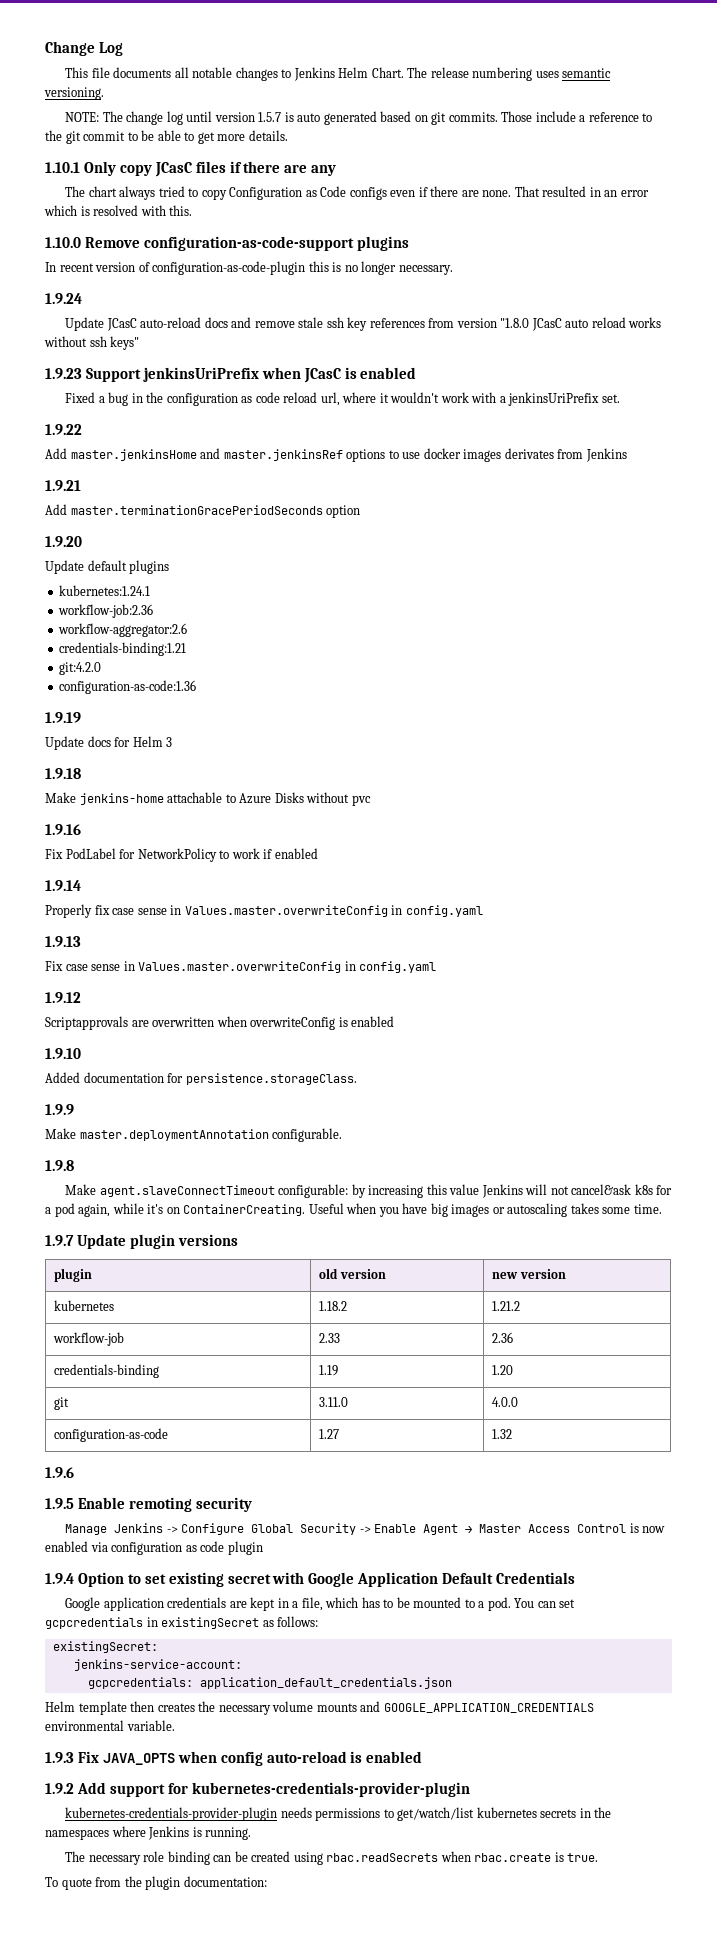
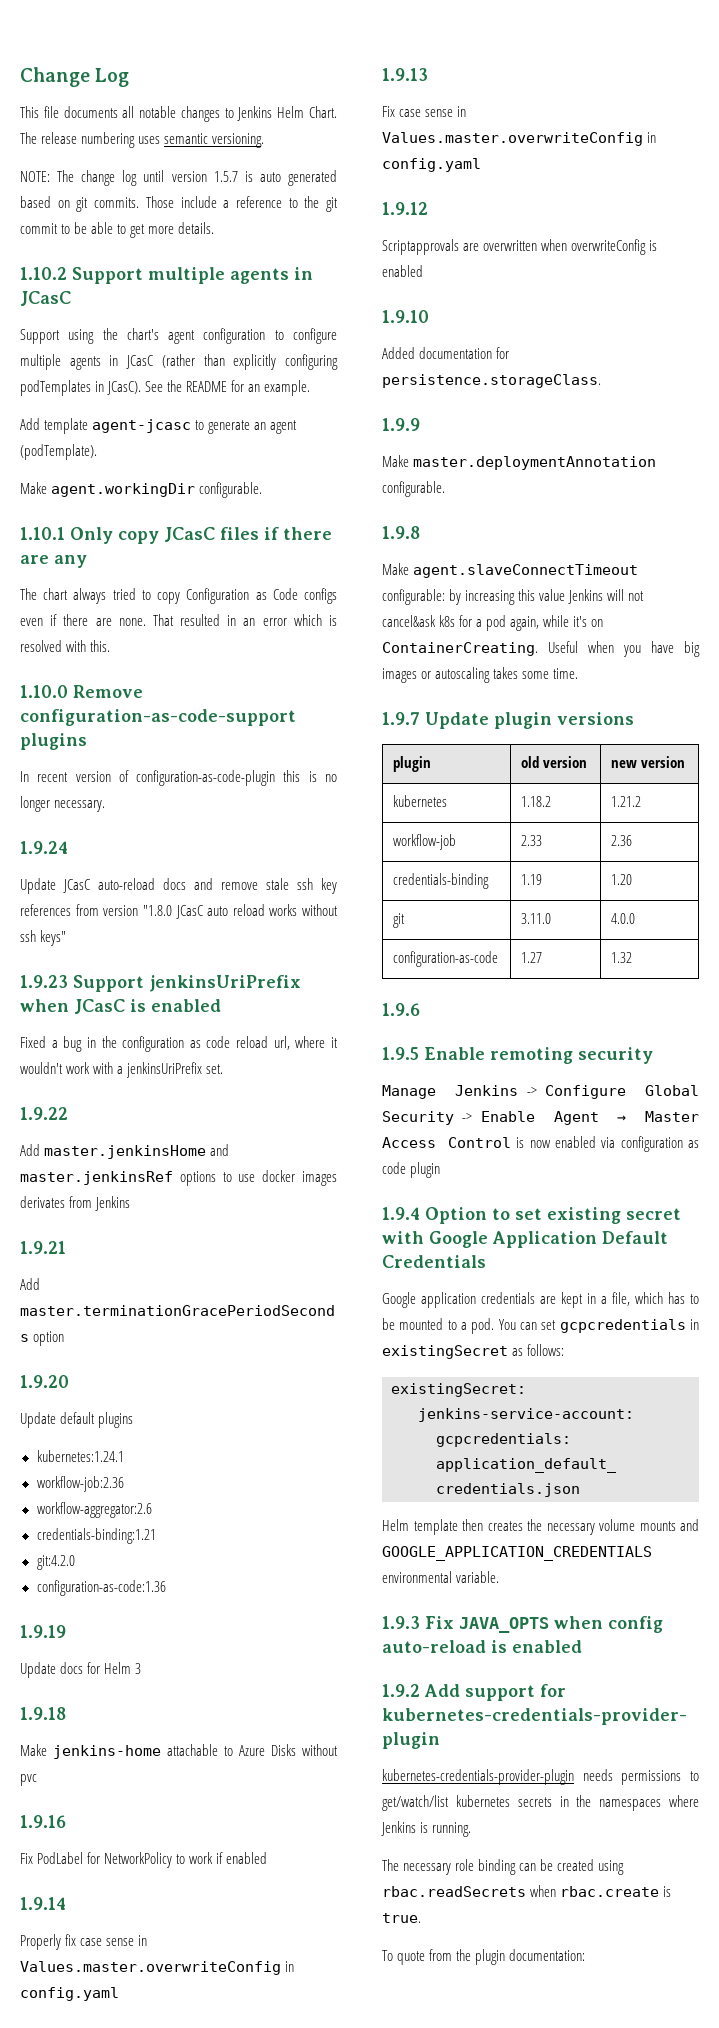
(288, 135) none -> [20,267,313,284] [20,291,71,306] [20,328,337,344] [20,354,339,370] [20,380,311,396] [20,418,298,434] [20,444,97,460] [20,482,263,498] // 1.10.2 Support multiple agents in JCasC // Support using the chart's agent configuration to configure multiple agents in JCasC (rather than explicitly configuring podTemplates in JCasC). See the README for an example. // Add template agent-jcasc to generate an agent (podTemplate). // Make agent.workingDir configurable.

